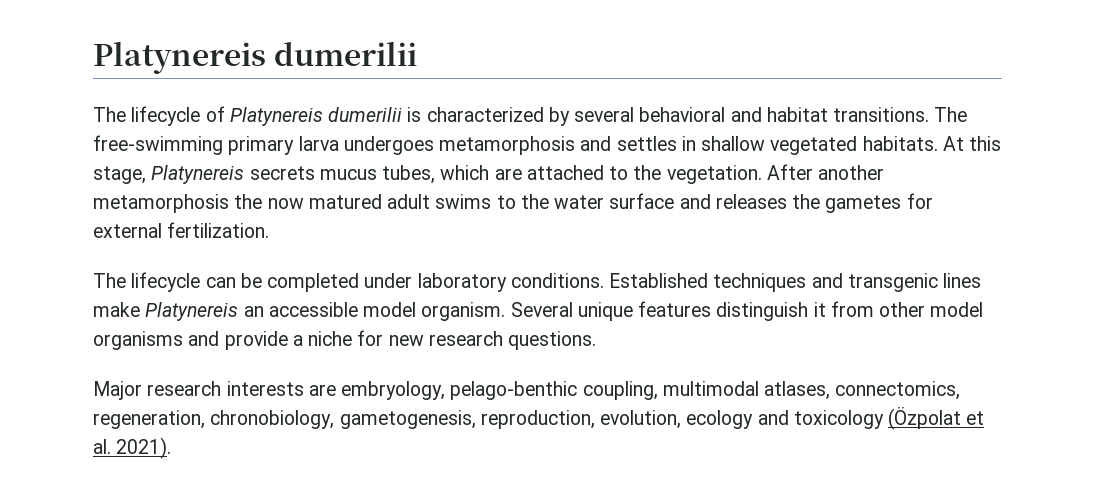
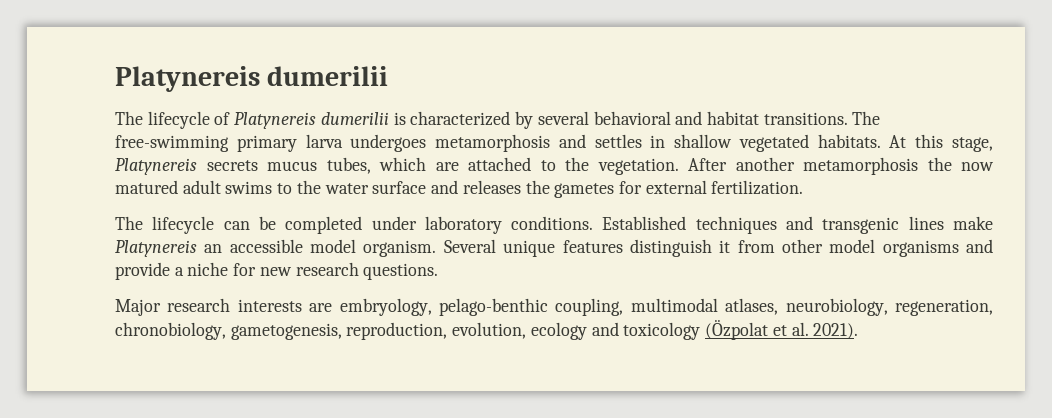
[835,381,961,400] connectomics, -> [785,298,888,316] neurobiology,

